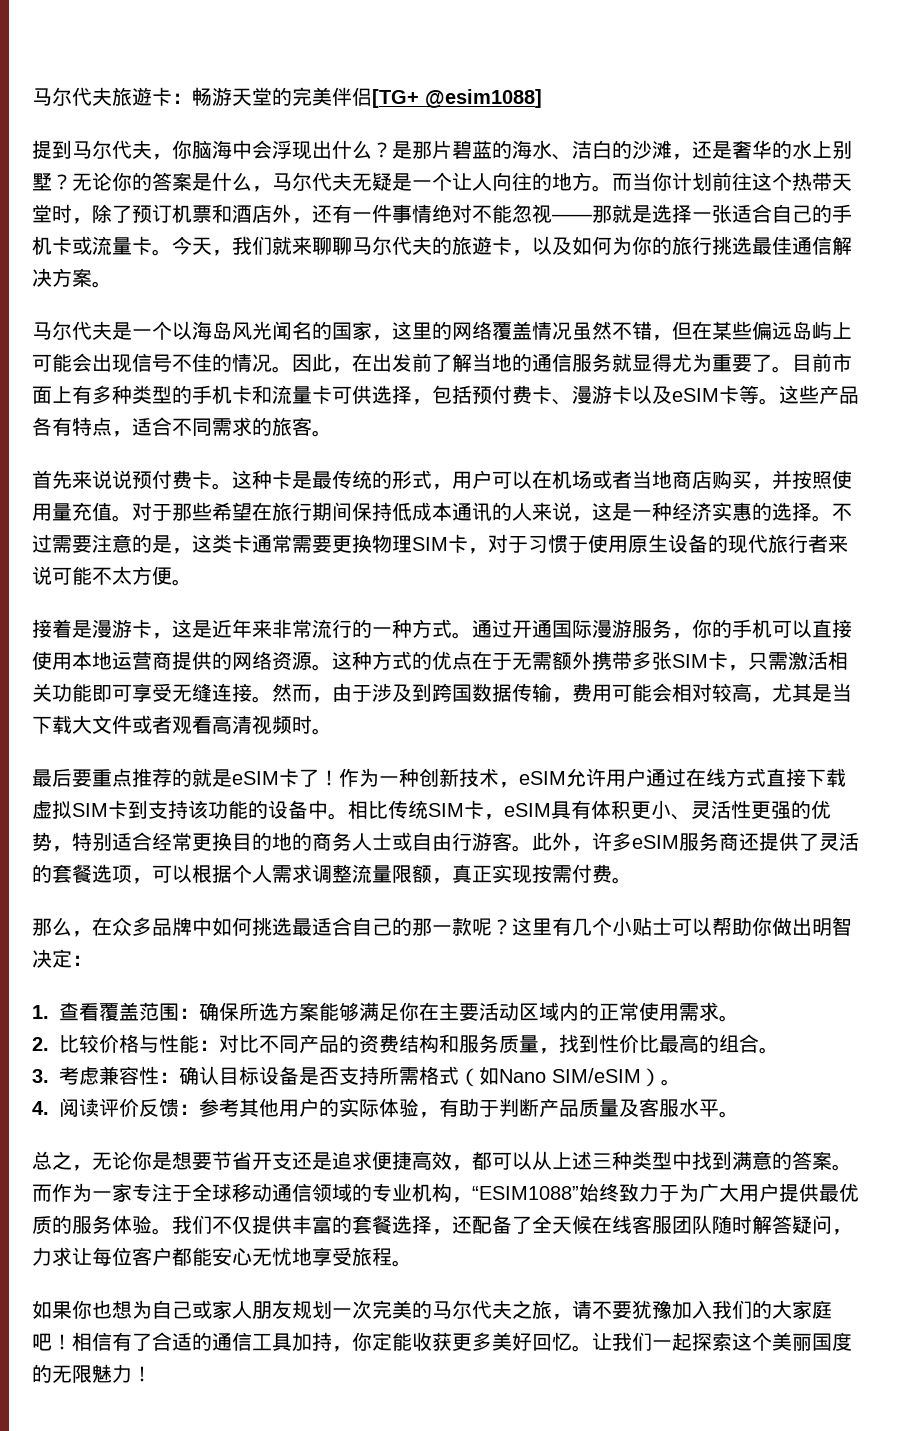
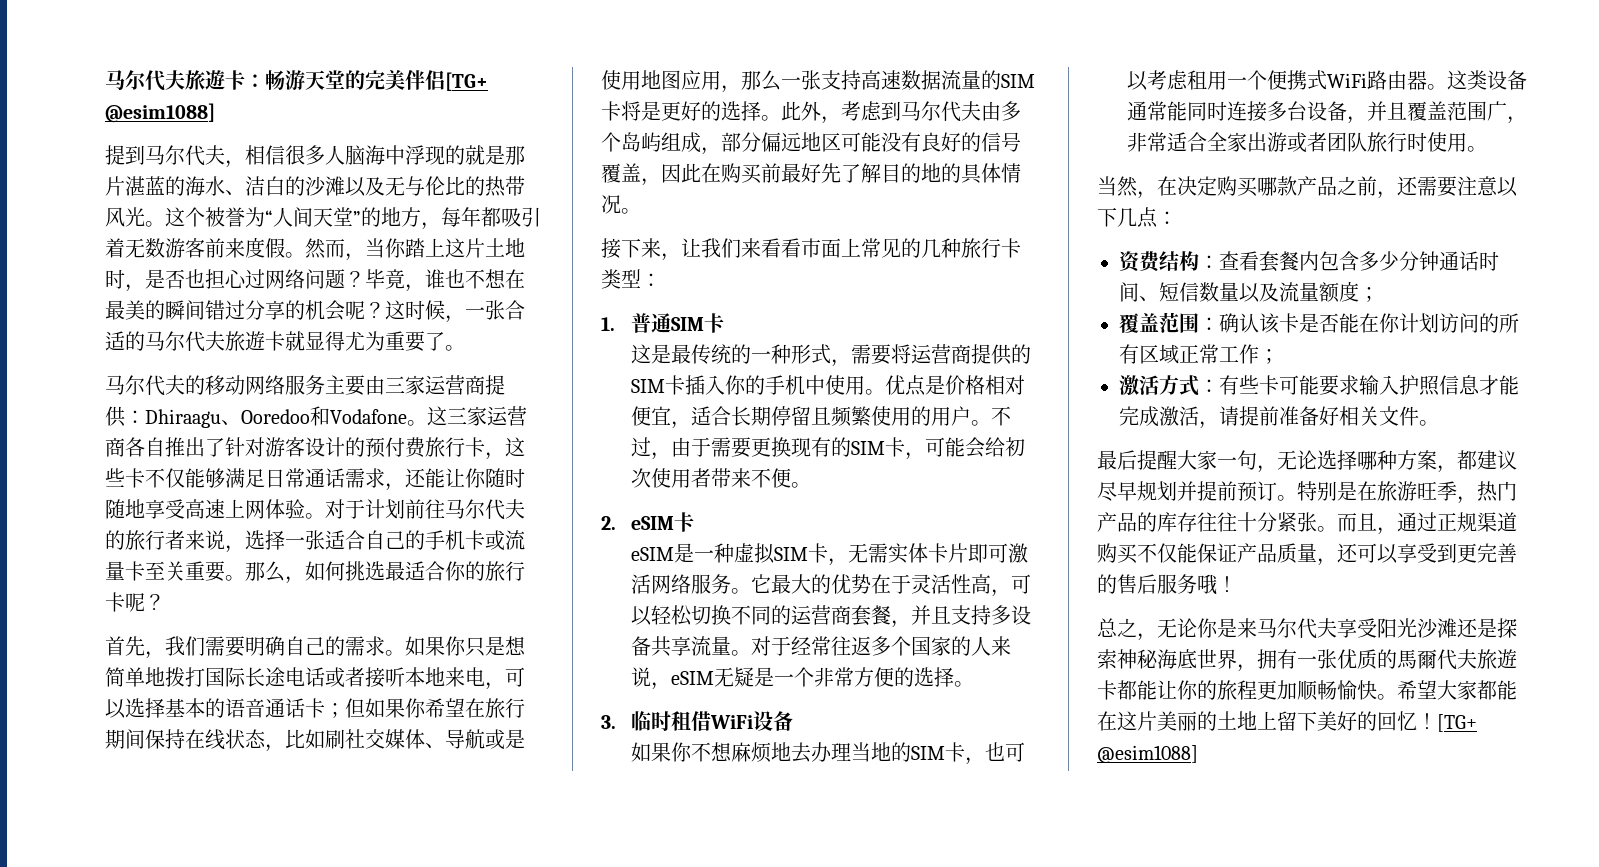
[172,140,472,160] 你脑海中会浮现出什么？是那片碧 -> [245,145,525,165] [105,176,145,196] 相信很多人脑海中浮现的就是那片湛
[672,140,852,160] [32,172,852,192] [32,204,652,224] ，还是奢华的水上别墅？无论你的答案是什么，马尔代夫无疑是一个让人向往的地方。而当你计划前往这个热带天堂时，除了预订机票和酒店外，还有一件事情绝对不能忽视——那就是 -> [345,176,525,197] [105,207,541,230] [105,237,525,261] [105,269,525,292] [105,300,525,323] [105,331,465,352] [105,375,505,396] [105,406,527,428] [105,437,525,460] [105,468,525,491] [105,499,525,520] [105,530,245,553] 以及无与伦比的热带风光。这个被誉为“人间天堂”的地方，每年都吸引着无数游客前来度假。然而，当你踏上这片土地时，是否也担心过网络问题？毕竟，谁也不想在最美的瞬间错过分享的机会呢？这时候，一张合适的马尔代夫旅遊卡就显得尤为重要了。 // 马尔代夫的移动网络服务主要由三家运营商提供：Dhiraagu、Ooredoo和Vodafone。这三家运营商各自推出了针对游客设计的预付费旅行卡，这些卡不仅能够满足日常通话需求，还能让你随时随地享受高速上网体验。对于计划前往马尔代夫的旅行者来说，
[152,236,852,256] [32,268,112,288] [32,321,852,341] [32,353,852,373] [32,385,859,405] [32,417,332,437] [32,470,852,490] [32,502,212,522] 。今天，我们就来聊聊马尔代夫的旅遊卡，以及如何为你的旅行挑选最佳通信解决方案。 // 马尔代夫是一个以海岛风光闻名的国家，这里的网络覆盖情况虽然不错，但在某些偏远岛屿上可能会出现信号不佳的情况。因此，在出发前了解当地的通信服务就显得尤为重要了。目前市面上有多种类型的手机卡和流量卡可供选择，包括预付费卡、漫游卡以及eSIM卡等。这些产品各有特点，适合不同需求的旅客。 // 首先来说说预付费卡。这种卡是最传统的形式，用户可以在机场或者当地商店购买，并按照使用量充值。对于那些 -> [145,561,525,584] [105,592,165,612] [105,636,526,659] [105,667,525,690] [105,698,426,719] 至关重要。那么，如何挑选最适合你的旅行卡呢？ // 首先，我们需要明确自己的需求。如果你只是想简单地拨打国际长途电话或者接听本地来电，可以选择基本的语音通话卡；但如果你
[392,502,852,522] [32,534,848,554] [32,566,192,586] [32,619,852,639] [32,651,848,671] [32,683,852,703] [32,715,332,735] [32,768,846,788] [32,800,831,820] [32,832,859,852] [32,864,632,884] [32,917,852,937] [32,949,92,968] [32,1002,739,1022] [32,1034,779,1054] [32,1066,681,1087] [32,1098,739,1118] [32,1151,852,1171] [32,1183,859,1203] [32,1215,852,1235] [32,1247,412,1267] [32,1300,832,1320] [32,1332,852,1352] [32,1364,152,1383] 低成本通讯的人来说，这是一种经济实惠的选择。不过需要注意的是，这类卡通常需要更换物理SIM卡，对于习惯于使用原生设备的现代旅行者来说可能不太方便。 // 接着是漫游卡，这是近年来非常流行的一种方式。通过开通国际漫游服务，你的手机可以直接使用本地运营商提供的网络资源。这种方式的优点在于无需额外携带多张SIM卡，只需激活相关功能即可享受无缝连接。然而，由于涉及到跨国数据传输，费用可能会相对较高，尤其是当下载大文件或者观看高清视频时。 // 最后要重点推荐的就是eSIM卡了！作为一种创新技术，eSIM允许用户通过在线方式直接下载虚拟SIM卡到支持该功能的设备中。相比传统SIM卡，eSIM具有体积更小、灵活性更强的优势，特别适合经常更换目的地的商务人士或自由行游客。此外，许多eSIM服务商还提供了灵活的套餐选项，可以根据个人需求调整流量限额，真正实现按需付费。 // 那么，在众多品牌中如何挑选最适合自己的那一款呢？这里有几个小贴士可以帮助你做出明智决定： // 1.查看覆盖范围：确保所选方案能够满足你在主要活动区域内的正常使用需求。 // 2.比较价格与性能：对比不同产品的资费结构和服务质量，找到性价比最高的组合。 // 3.考虑兼容性：确认目标设备是否支持所需格式（如Nano SIM/eSIM）。 // 4.阅读评价反馈：参考其他用户的实际体验，有助于判断产品质量及客服水平。 // 总之，无论你是想要节省开支还是追求便捷高效，都可以从上述三种类型中找到满意的答案。而作为一家专注于全球移动通信领域的专业机构，“ESIM1088”始终致力于为广大用户提供最优质的服务体验。我们不仅提供丰富的套餐选择，还配备了全天候在线客服团队随时解答疑问，力求让每位客户都能安心无忧地享受旅程。 // 如果你也想为自己或家人朋友规划一次完美的马尔代夫之旅，请不要犹豫加入我们的大家庭吧！相信有了合适的通信工具加持，你定能收获更多美好回忆。让我们一起探索这个美丽国度的无限魅力！ -> [185,729,525,752] [601,70,1035,93] [601,101,1021,124] [601,132,1021,155] [601,163,1021,186] [601,195,641,214] [601,238,1021,261] [601,269,661,289] [601,313,724,333] [630,344,1031,367] [630,375,1025,396] [630,406,1011,429] [630,437,1025,460] [630,468,811,488] [601,512,694,532] [630,543,1028,566] [630,574,1031,597] [630,605,1031,628] [630,636,1011,657] [630,667,974,690] [601,711,793,731] [630,742,1025,765] [1126,70,1527,91] [1126,101,1527,124] [1126,132,1487,153] [1097,176,1518,199] [1097,207,1177,228] [1119,251,1499,273] [1119,281,1379,303] [1119,312,1519,334] [1119,344,1279,364] [1119,375,1519,396] [1119,406,1439,429] [1097,450,1517,473] [1097,481,1517,504] [1097,512,1517,535] [1097,543,1517,566] [1097,574,1237,595] [1097,618,1517,641] [1097,649,1517,672] [1097,680,1517,701] [1097,711,1477,732] [1097,745,1198,763] 在线状态，比如刷社交媒体、导航或是使用地图应用，那么一张支持高速数据流量的SIM卡将是更好的选择。此外，考虑到马尔代夫由多个岛屿组成，部分偏远地区可能没有良好的信号覆盖，因此在购买前最好先了解目的地的具体情况。 // 接下来，让我们来看看市面上常见的几种旅行卡类型： // 1.普通SIM卡 // 这是最传统的一种形式，需要将运营商提供的SIM卡插入你的手机中使用。优点是价格相对便宜，适合长期停留且频繁使用的用户。不过，由于需要更换现有的SIM卡，可能会给初次使用者带来不便。 // 2. eSIM卡 // eSIM是一种虚拟SIM卡，无需实体卡片即可激活网络服务。它最大的优势在于灵活性高，可以轻松切换不同的运营商套餐，并且支持多设备共享流量。对于经常往返多个国家的人来说，eSIM无疑是一个非常方便的选择。 // 3.临时租借WiFi设备 // 如果你不想麻烦地去办理当地的SIM卡，也可以考虑租用一个便携式WiFi路由器。这类设备通常能同时连接多台设备，并且覆盖范围广，非常适合全家出游或者团队旅行时使用。 // 当然，在决定购买哪款产品之前，还需要注意以下几点： // 资费结构：查看套餐内包含多少分钟通话时间、短信数量以及流量额度； // 覆盖范围：确认该卡是否能在你计划访问的所有区域正常工作； // 激活方式：有些卡可能要求输入护照信息才能完成激活，请提前准备好相关文件。 // 最后提醒大家一句，无论选择哪种方案，都建议尽早规划并提前预订。特别是在旅游旺季，热门产品的库存往往十分紧张。而且，通过正规渠道购买不仅能保证产品质量，还可以享受到更完善的售后服务哦！ // 总之，无论你是来马尔代夫享受阳光沙滩还是探索神秘海底世界，拥有一张优质的馬爾代夫旅遊卡都能让你的旅程更加顺畅愉快。希望大家都能在这片美丽的土地上留下美好的回忆！[TG+ @esim1088]

